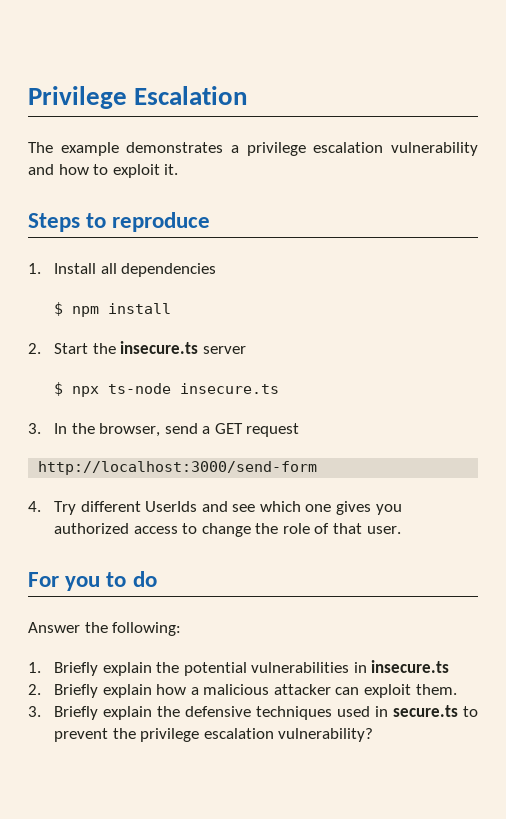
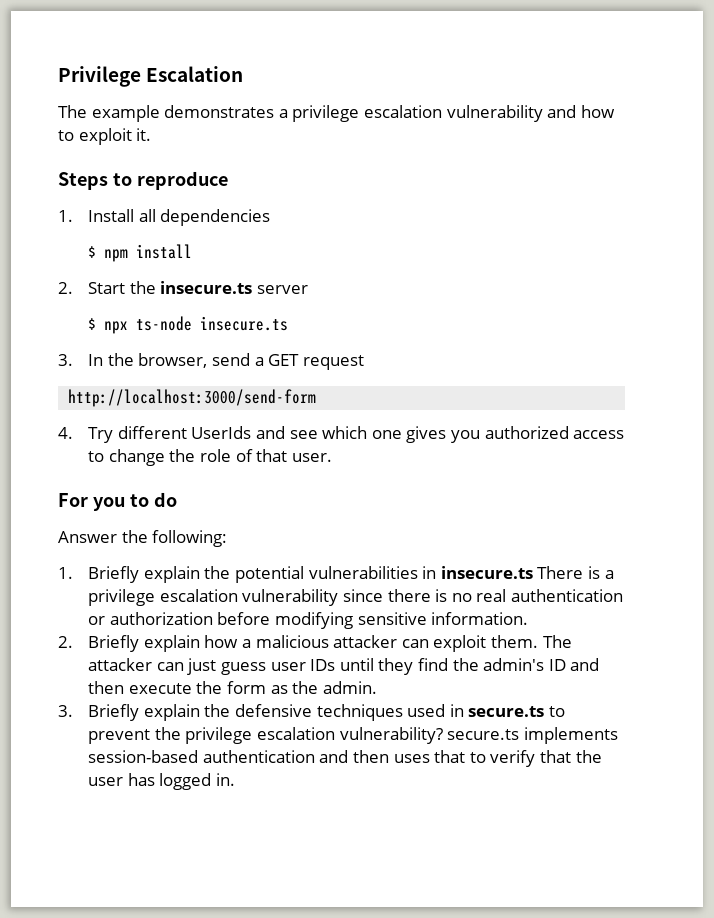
(450, 666) none -> [537,566,614,579] [88,589,623,606] [88,612,529,629] There is a privilege escalation vulnerability since there is no real authentication or authorization before modifying sensitive information.
(457, 689) none -> [542,635,572,648] [88,658,600,675] [88,681,377,694] The attacker can just guess user IDs until they find the admin's ID and then execute the form as the admin.
(374, 735) none -> [447,727,618,744] [88,750,602,767] [88,773,236,790] secure.ts implements session-based authentication and then uses that to verify that the user has logged in.

